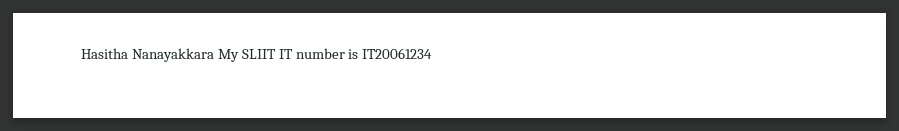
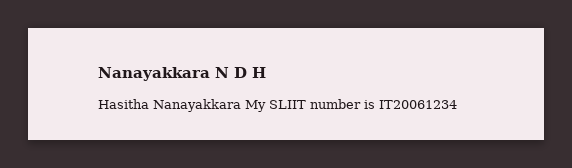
(81, 53) none -> [98,67,266,81] Nanayakkara N D H //
[278,49,293,59] IT -> (306, 104) none

